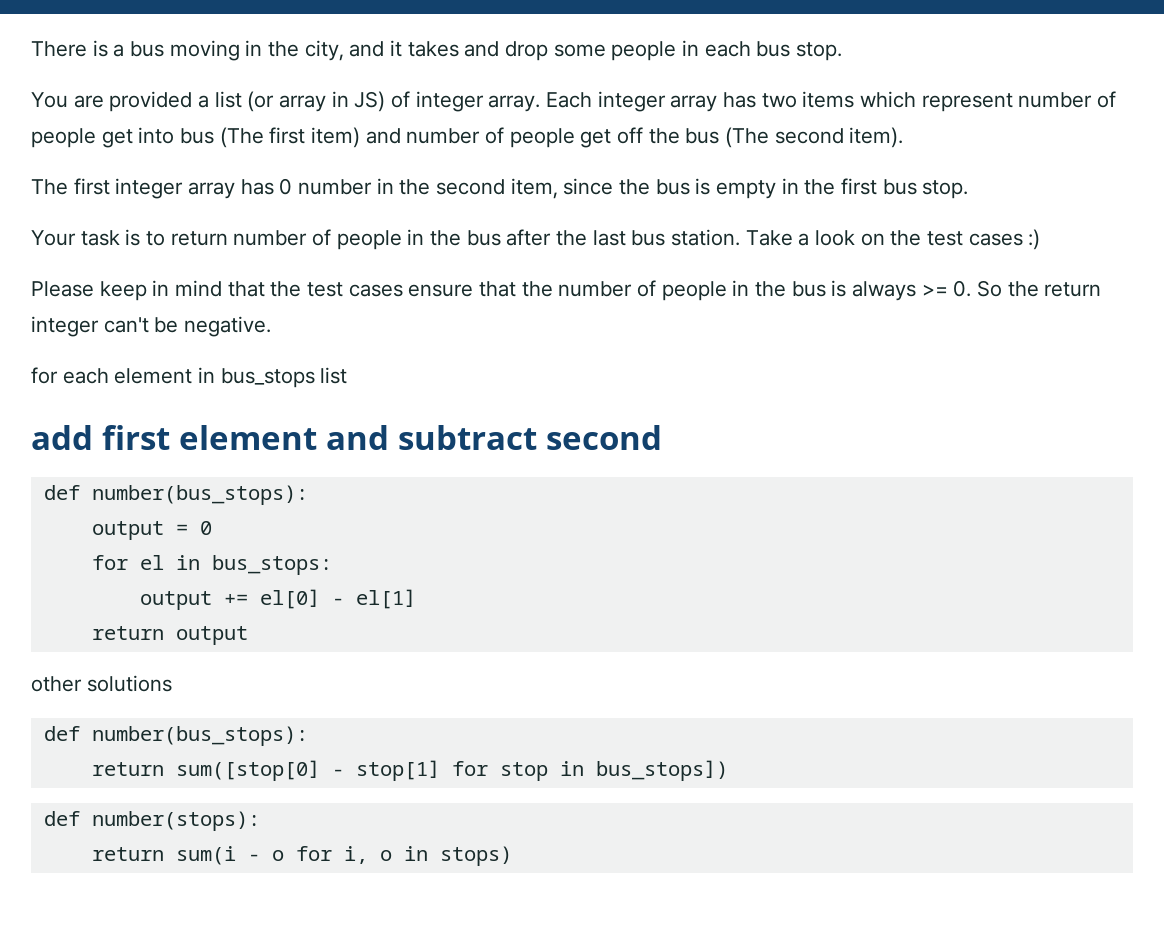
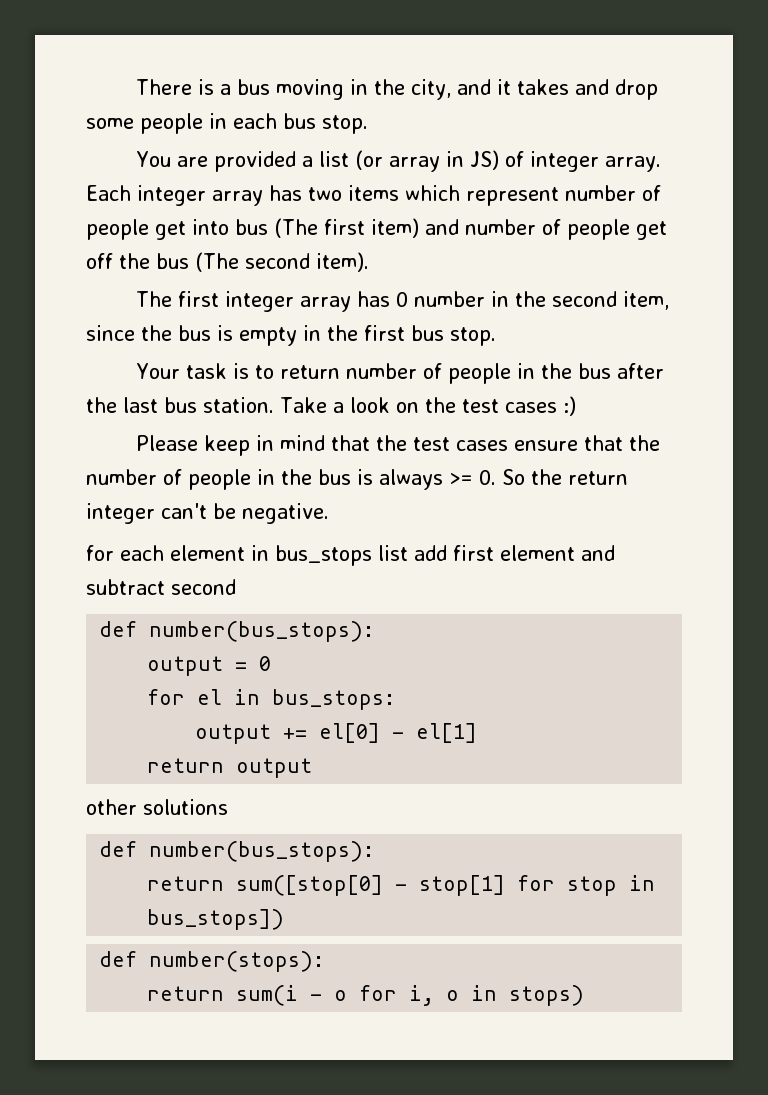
(348, 375) // -> (408, 553) none

